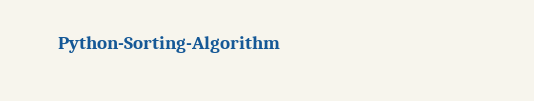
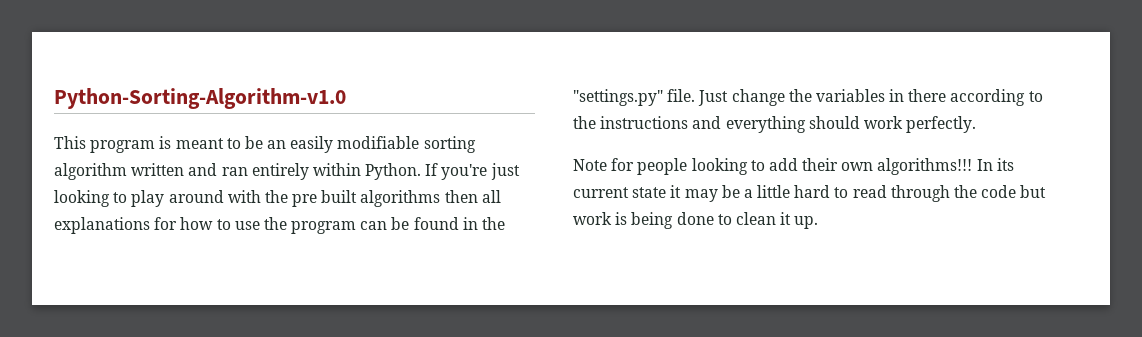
[58,36,280,53] Python-Sorting-Algorithm -> [54,88,346,109] [54,136,476,153] [54,163,520,180] [54,190,501,207] [54,217,506,234] [573,89,1043,106] [573,116,977,133] [573,158,1014,175] [573,185,1047,202] [573,212,819,229] Python-Sorting-Algorithm-v1.0 // This program is meant to be an easily modifiable sorting algorithm written and ran entirely within Python. If you're just looking to play around with the pre built algorithms then all explanations for how to use the program can be found in the "settings.py" file. Just change the variables in there according to the instructions and everything should work perfectly. // Note for people looking to add their own algorithms!!! In its current state it may be a little hard to read through the code but work is being done to clean it up.

